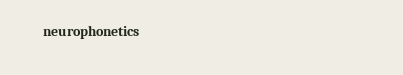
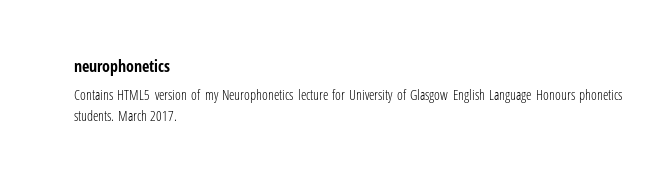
(139, 32) none -> [74,89,623,103] [74,110,178,121] // Contains HTML5 version of my Neurophonetics lecture for University of Glasgow English Language Honours phonetics students. March 2017.

